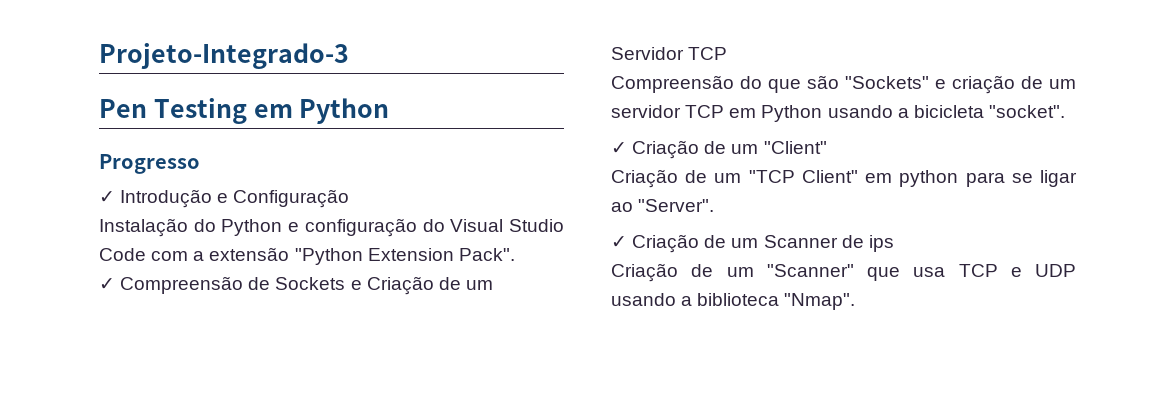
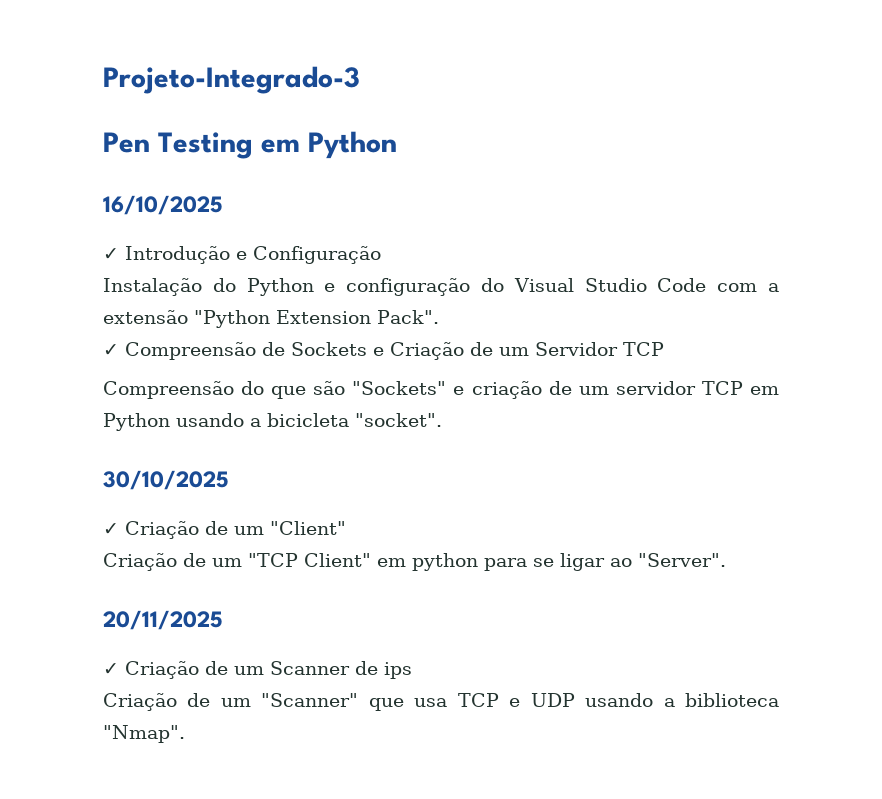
[99,154,200,174] Progresso -> [103,195,223,215] 16/10/2025
(1065, 111) none -> [103,470,229,490] // 30/10/2025
(715, 205) none -> [103,610,223,630] // 20/11/2025

